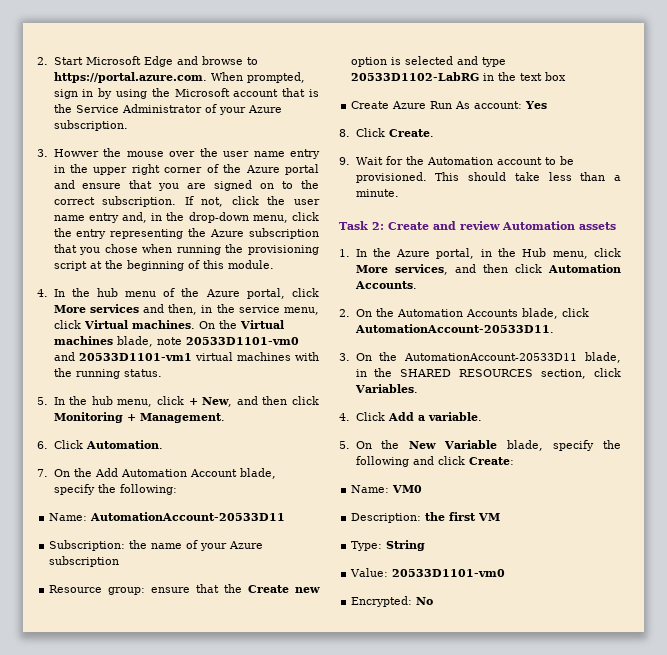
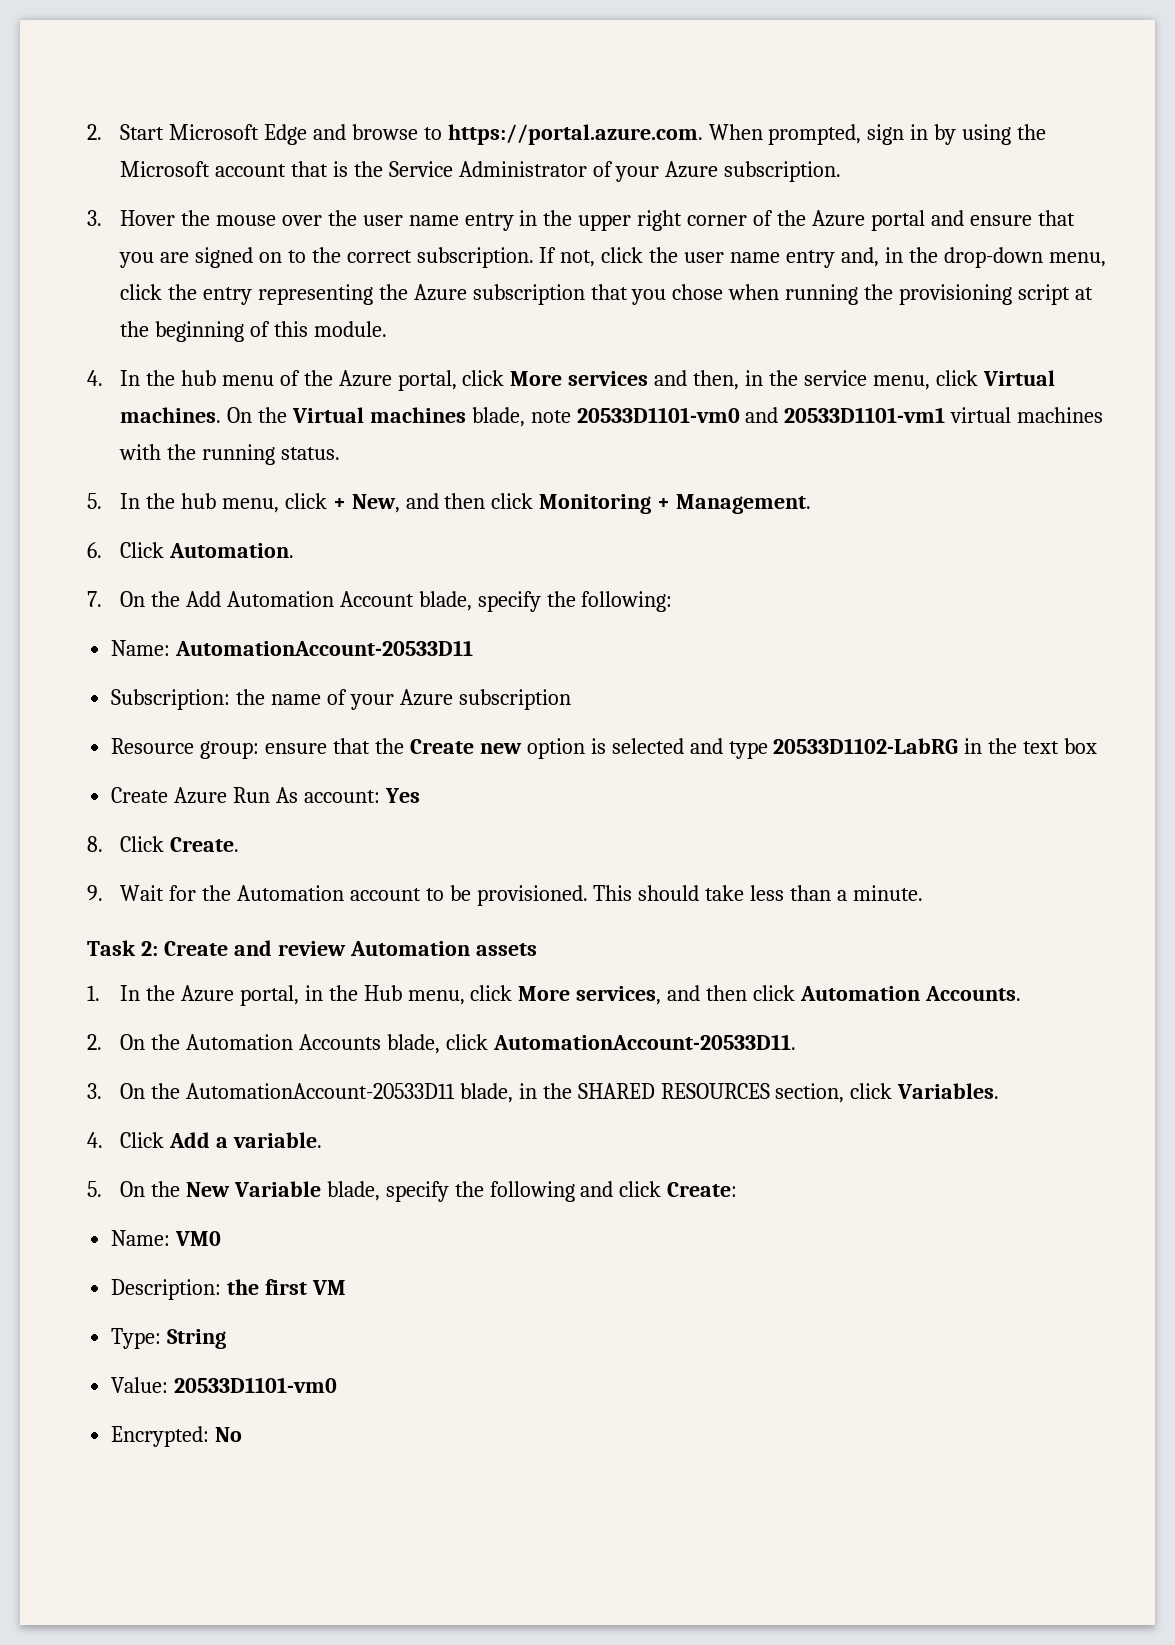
[53,149,99,157] Howver -> [119,210,175,226] Hover

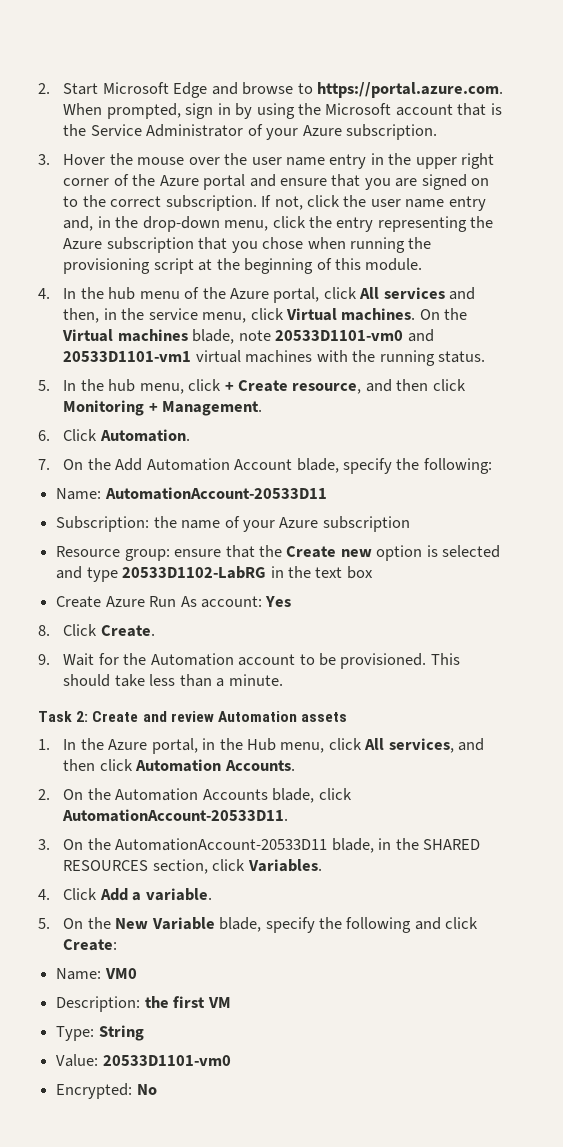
[510,371,563,386] More -> [359,287,380,299] All
[351,494,400,513] New, -> [238,380,362,394] Create resource,
[518,986,571,1001] More -> [364,738,385,750] All

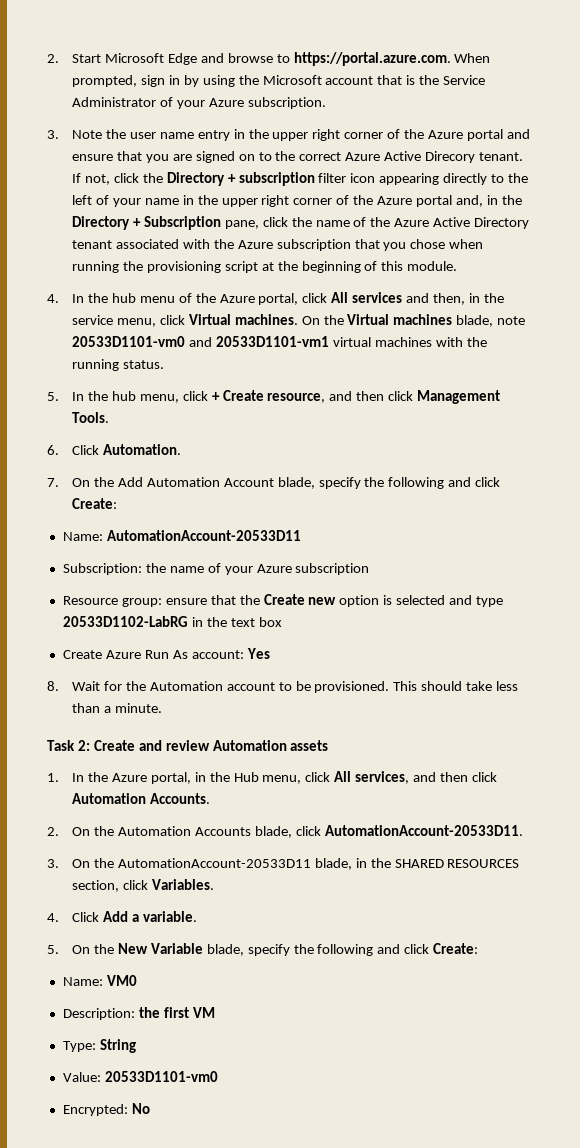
[63,153,220,165] Hover the mouse over -> [72,130,103,139] Note
[165,195,486,211] [63,216,467,232] subscription. If not, click the user name entry and, in the drop-down menu, click the entry representing -> [345,151,523,163] [72,172,528,186] [72,195,522,207] [72,216,530,230] [72,239,210,249] Azure Active Direcory tenant. If not, click the Directory + subscription filter icon appearing directly to the left of your name in the upper right corner of the Azure portal and, in the Directory + Subscription pane, click the name of the Azure Active Directory tenant associated with
[63,400,263,416] Monitoring + Management. -> [417,390,501,404] [72,412,110,423] Management Tools.
[423,458,492,474] following: -> [388,477,501,489] [72,498,118,509] following and click Create:
[63,624,155,637] [38,654,50,665] Click Create. // 9. -> (59, 686) none

